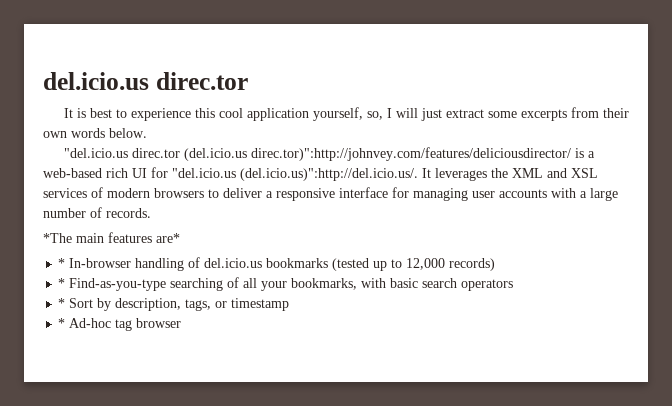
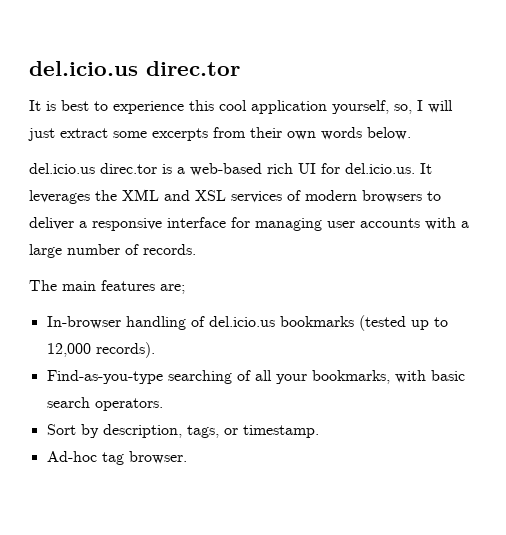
[63,147,571,161] "del.icio.us direc.tor (del.icio.us direc.tor)":http://johnvey.com/features/deliciousdirector/ -> [29,163,157,174] del.icio.us direc.tor
[172,168,418,181] "del.icio.us (del.icio.us)":http://del.icio.us/. -> [345,163,415,174] del.icio.us.
[43,233,72,243] *The -> [29,280,57,291] The
[156,233,180,243] [58,258,66,268] are* // * -> [160,284,185,294] are; //
[449,258,496,271] [58,278,66,288] records) // * -> [95,342,155,358] records). //
[461,279,514,291] [58,298,66,308] operators // * -> [94,398,163,411] operators. //
[231,298,290,311] [58,318,66,328] timestamp // * -> [242,425,319,438] timestamp. //
[136,318,182,328] browser -> [128,451,187,464] browser.

